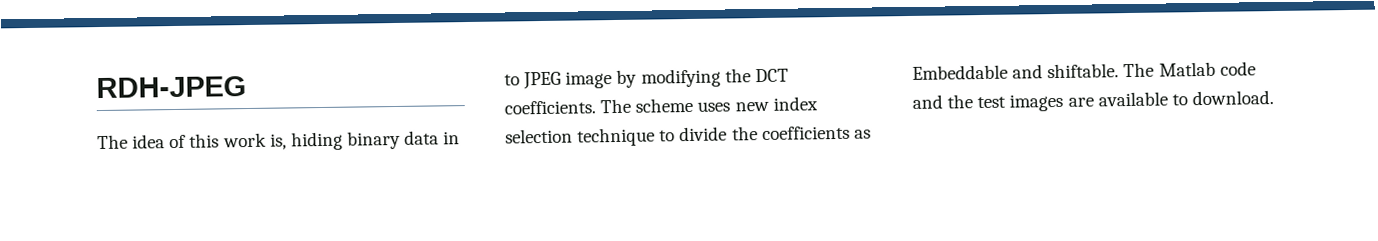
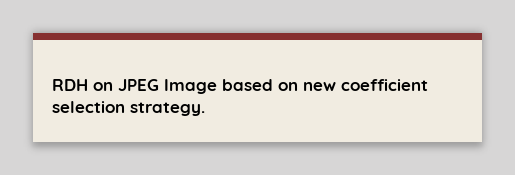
[96,76,247,99] [97,130,461,151] [504,68,789,90] [504,96,818,115] [505,125,871,147] [912,61,1256,80] [912,90,1274,112] RDH-JPEG // The idea of this work is, hiding binary data in to JPEG image by modifying the DCT coefficients. The scheme uses new index selection technique to divide the coefficients as Embeddable and shiftable. The Matlab code and the test images are available to download. -> [52,79,428,94] [52,101,205,116] RDH on JPEG Image based on new coefficient selection strategy.

